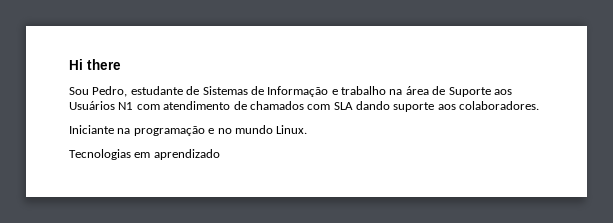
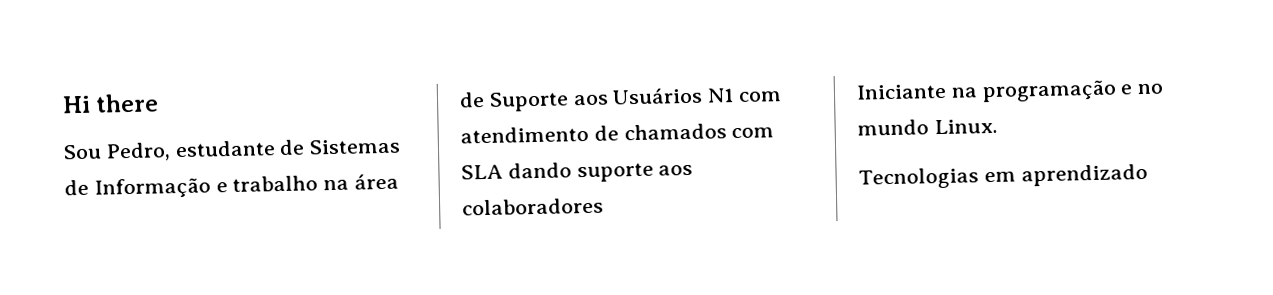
[459,101,540,110] colaboradores. -> [462,197,604,216] colaboradores

